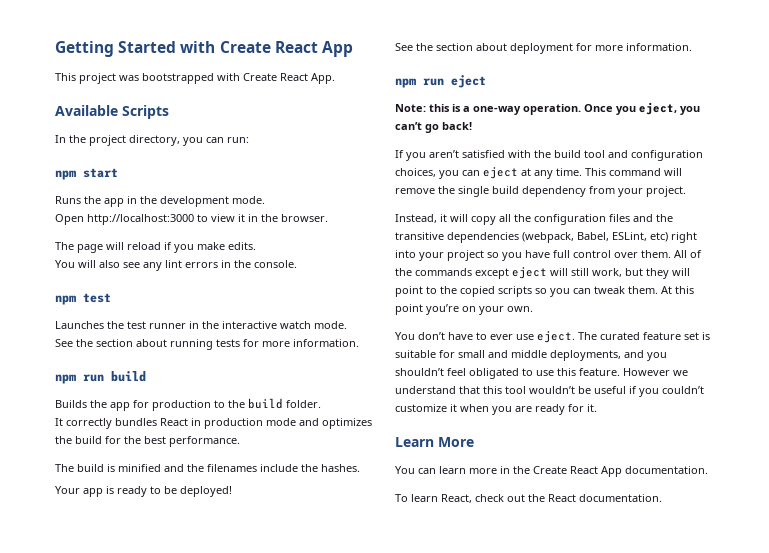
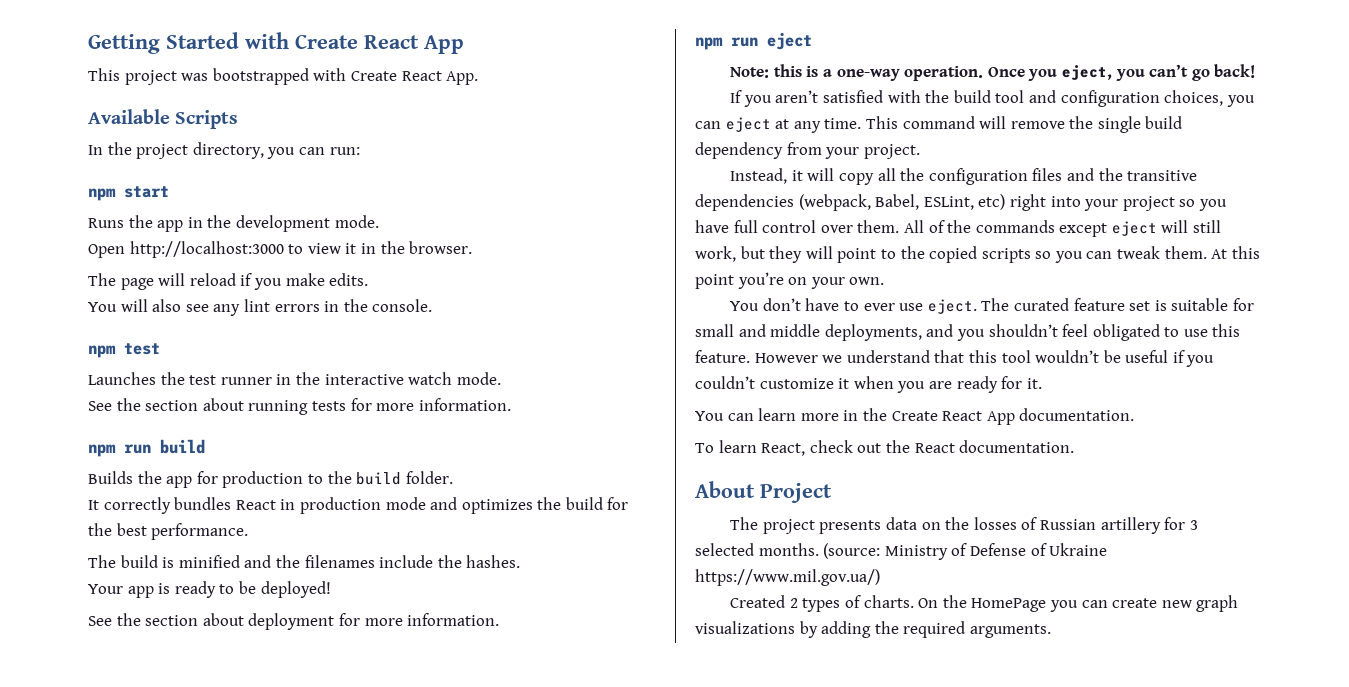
[395,437,474,447] // Learn More -> (1042, 383) none
(662, 498) none -> [695,481,832,503] [730,517,1198,534] [695,543,1108,560] [695,569,880,586] [730,595,1239,612] [695,621,1051,638] // About Project // The project presents data on the losses of Russian artillery for 3 selected months. (source: Ministry of Defense of Ukraine https://www.mil.gov.ua/) // Created 2 types of charts. On the HomePage you can create new graph visualizations by adding the required arguments.

